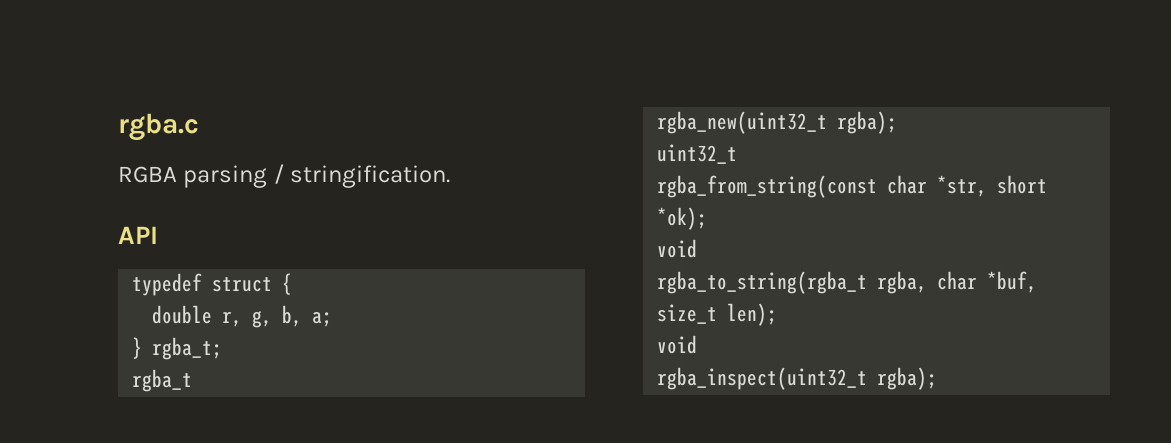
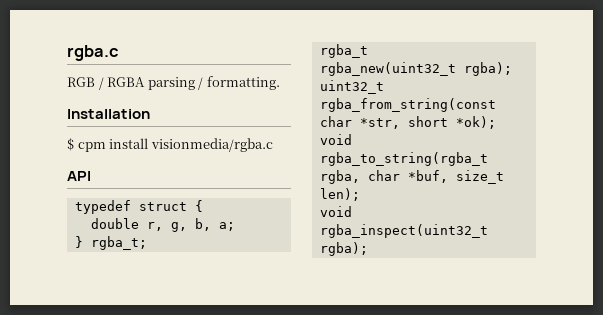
(199, 127) none -> [67,77,104,90] RGB /
[290,165,451,188] stringification. -> [206,76,280,90] [67,109,150,119] [67,138,273,152] formatting. // Installation // $ cpm install visionmedia/rgba.c

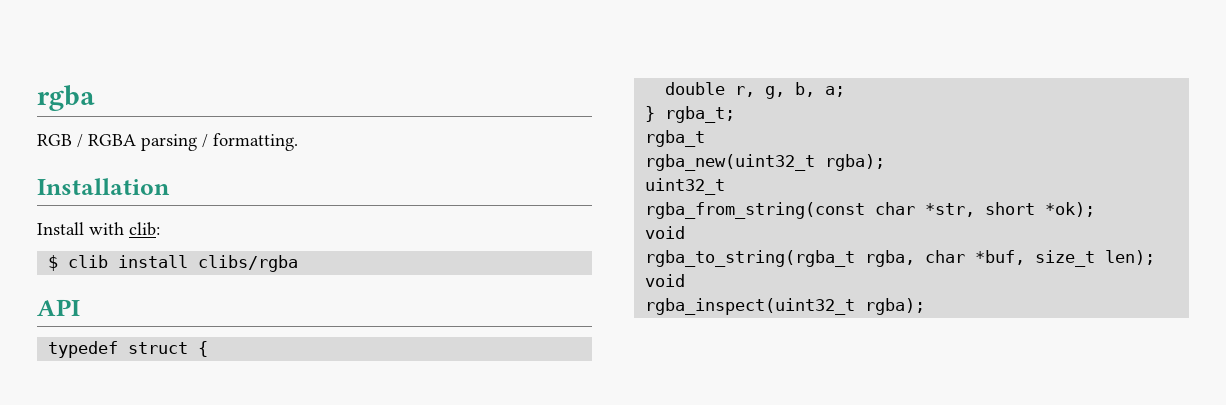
[67,45,119,61] rgba.c -> [37,85,95,111] rgba
[67,138,273,152] $ cpm install visionmedia/rgba.c -> [37,222,160,236] [48,255,299,272] Install with clib: // $ clib install clibs/rgba

